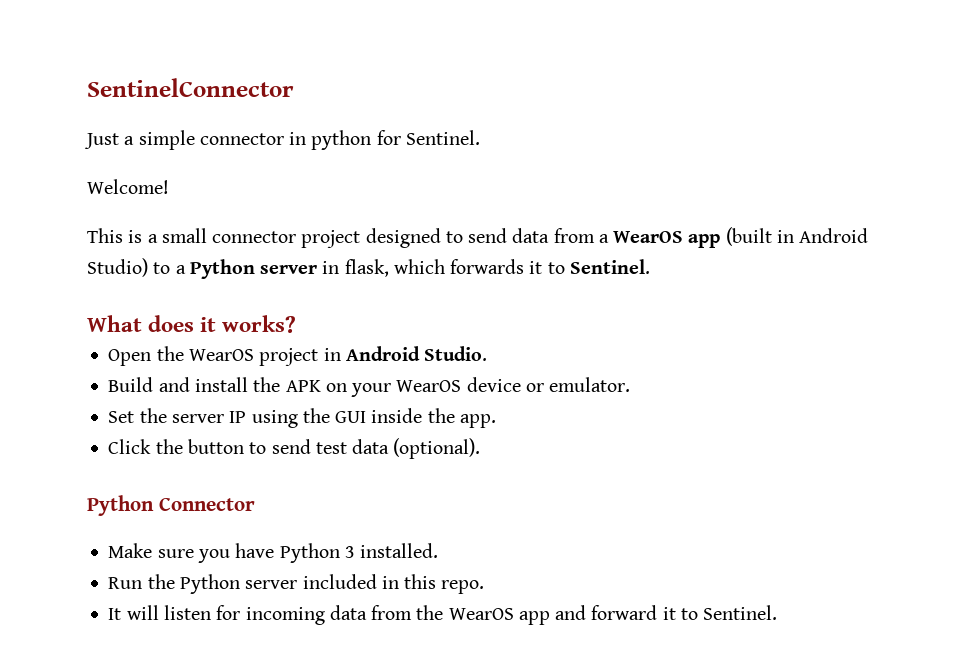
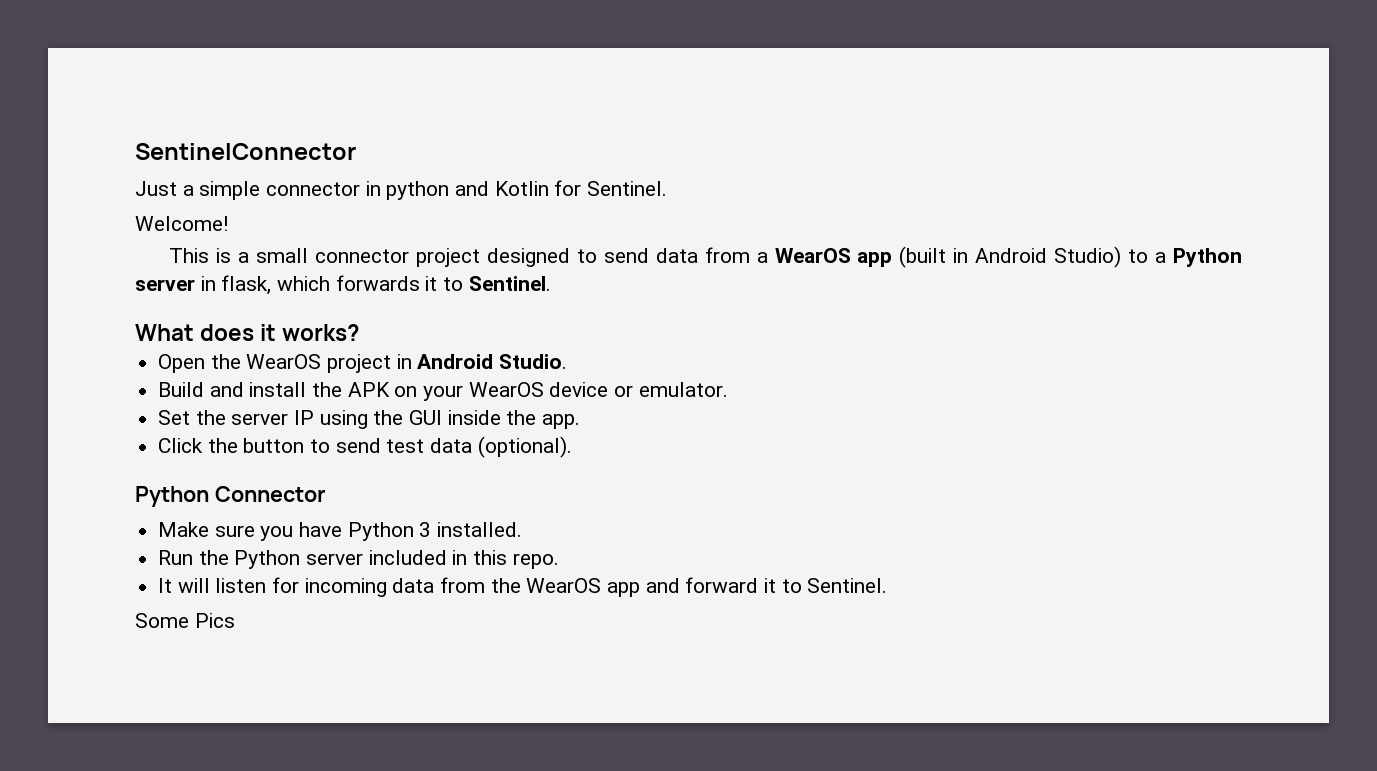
(372, 140) none -> [455,181,549,196] and Kotlin
(778, 612) none -> [135,613,235,628] // Some Pics

